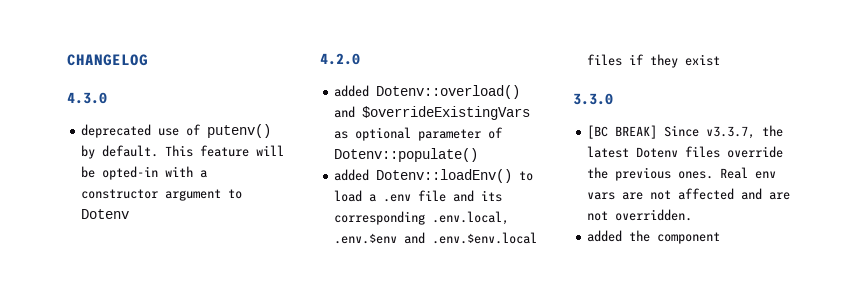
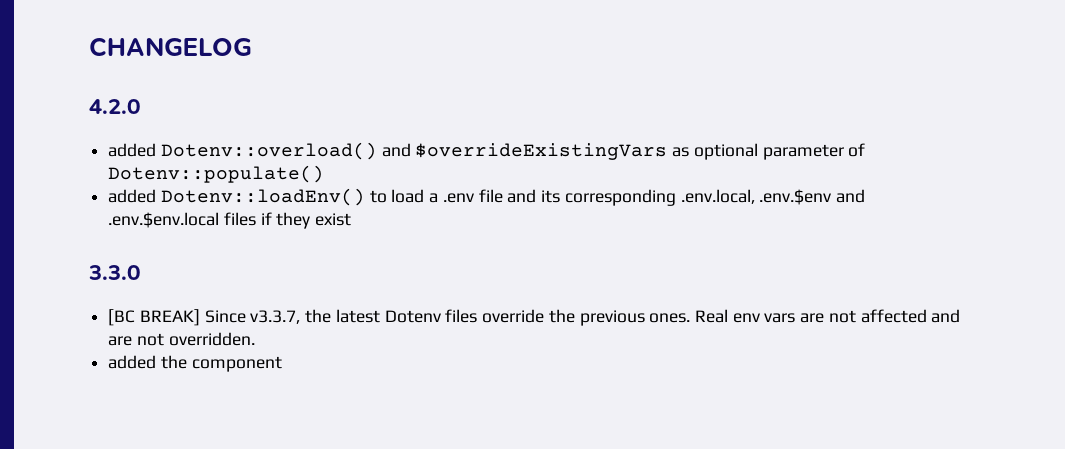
[67,92,107,104] [81,124,272,138] [81,145,285,159] [81,166,208,180] [81,189,243,201] [81,209,130,219] // 4.3.0 // deprecated use of putenv() by default. This feature will be opted-in with a constructor argument to Dotenv -> (252, 47) none

